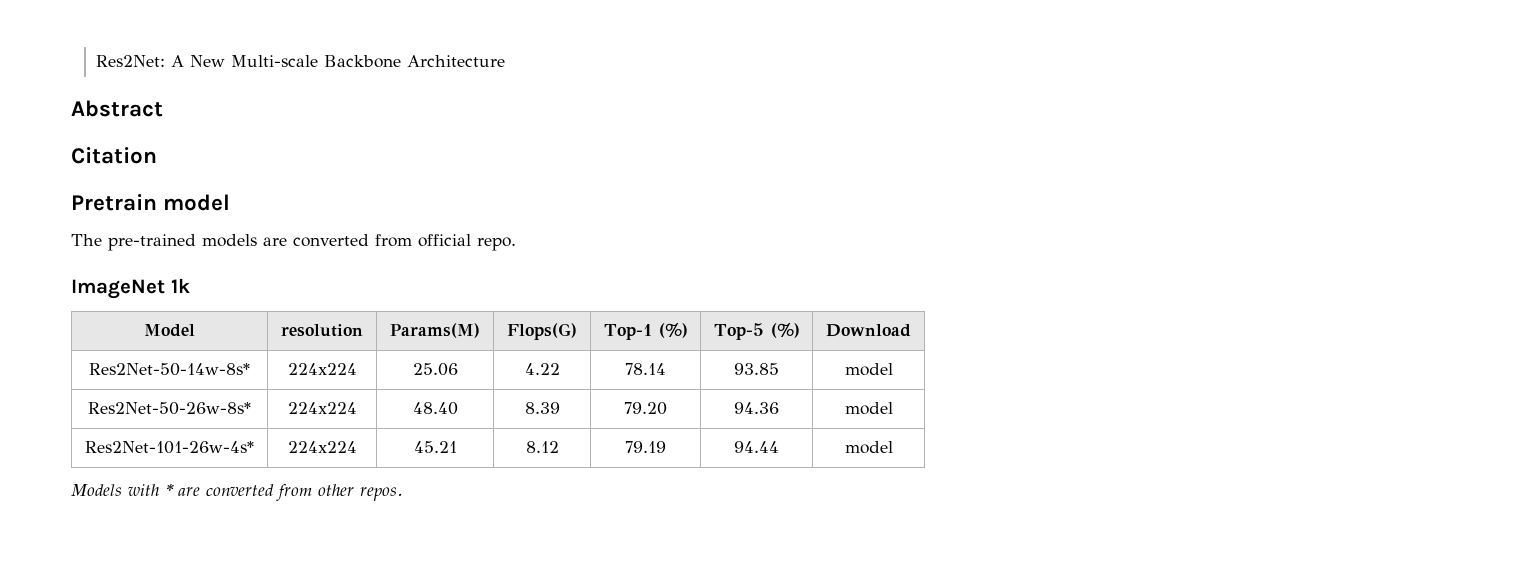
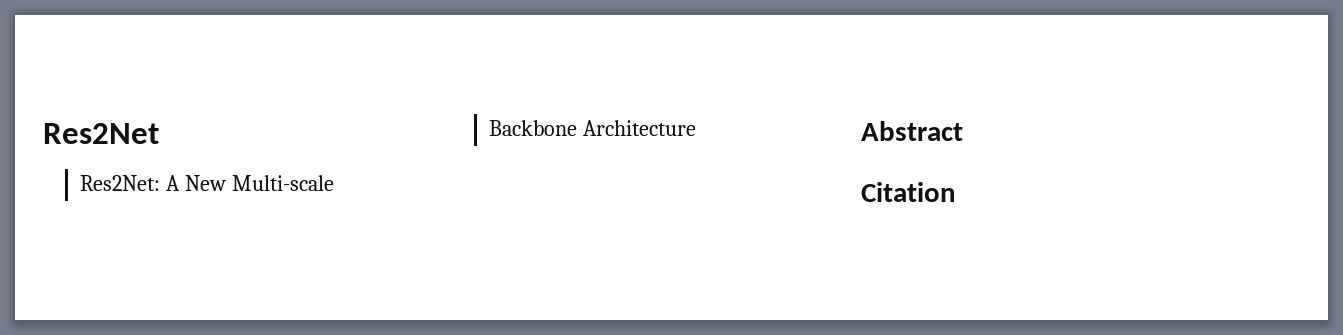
(95, 61) none -> [43,123,159,144] Res2Net //
[71,194,231,211] [71,234,516,251] [71,278,190,299] [144,324,195,337] [281,324,363,337] [390,323,480,338] [507,323,577,340] [603,323,688,340] [713,323,800,340] [826,324,911,337] [89,363,250,376] [287,363,357,375] [412,363,458,376] [524,363,560,375] [625,363,666,375] [734,363,779,375] [844,363,893,376] [88,402,251,415] [287,402,357,414] [412,402,458,415] [524,402,560,414] [624,402,667,415] [734,402,779,414] [844,402,893,415] [85,441,254,454] [287,441,357,453] [413,441,457,453] [525,441,559,453] [625,441,666,453] [734,441,779,453] [844,441,893,454] [71,484,403,501] // Pretrain model // The pre-trained models are converted from official repo. // ImageNet 1k // Model | resolution | Params(M) | Flops(G) | Top-1 (%) | Top-5 (%) | Download // Res2Net-50-14w-8s* | 224x224 | 25.06 | 4.22 | 78.14 | 93.85 | model // Res2Net-50-26w-8s* | 224x224 | 48.40 | 8.39 | 79.20 | 94.36 | model // Res2Net-101-26w-4s* | 224x224 | 45.21 | 8.12 | 79.19 | 94.44 | model // Models with * are converted from other repos. -> (956, 192) none

